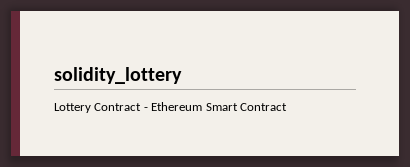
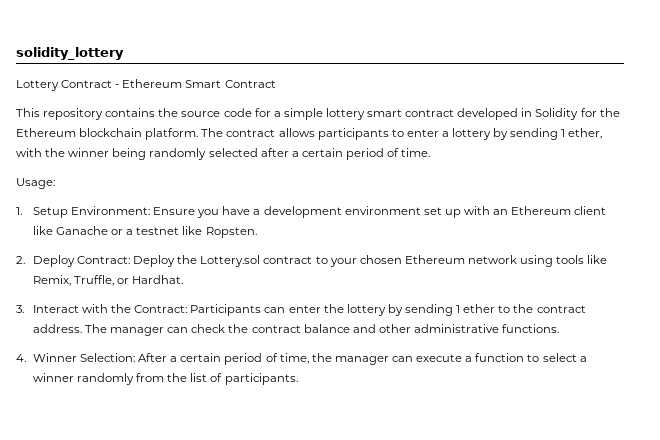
(287, 107) none -> [16,108,620,120] [16,128,603,140] [16,148,431,160] [16,178,55,189] [16,206,607,218] [32,226,257,238] [16,255,608,267] [32,275,184,286] [16,304,586,316] [32,324,560,336] [16,353,587,365] [32,373,298,385] // This repository contains the source code for a simple lottery smart contract developed in Solidity for the Ethereum blockchain platform. The contract allows participants to enter a lottery by sending 1 ether, with the winner being randomly selected after a certain period of time. // Usage: // 1. Setup Environment: Ensure you have a development environment set up with an Ethereum client like Ganache or a testnet like Ropsten. // 2. Deploy Contract: Deploy the Lottery.sol contract to your chosen Ethereum network using tools like Remix, Truffle, or Hardhat. // 3. Interact with the Contract: Participants can enter the lottery by sending 1 ether to the contract address. The manager can check the contract balance and other administrative functions. // 4. Winner Selection: After a certain period of time, the manager can execute a function to select a winner randomly from the list of participants.

